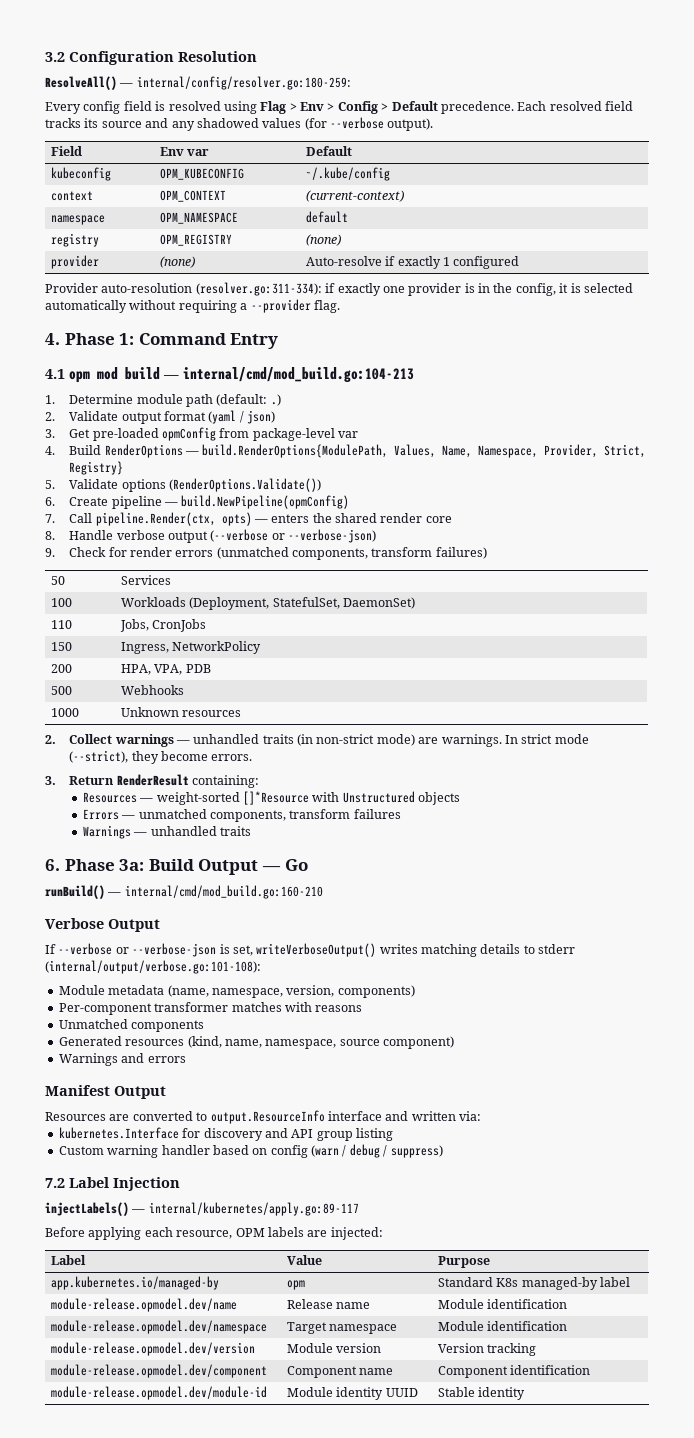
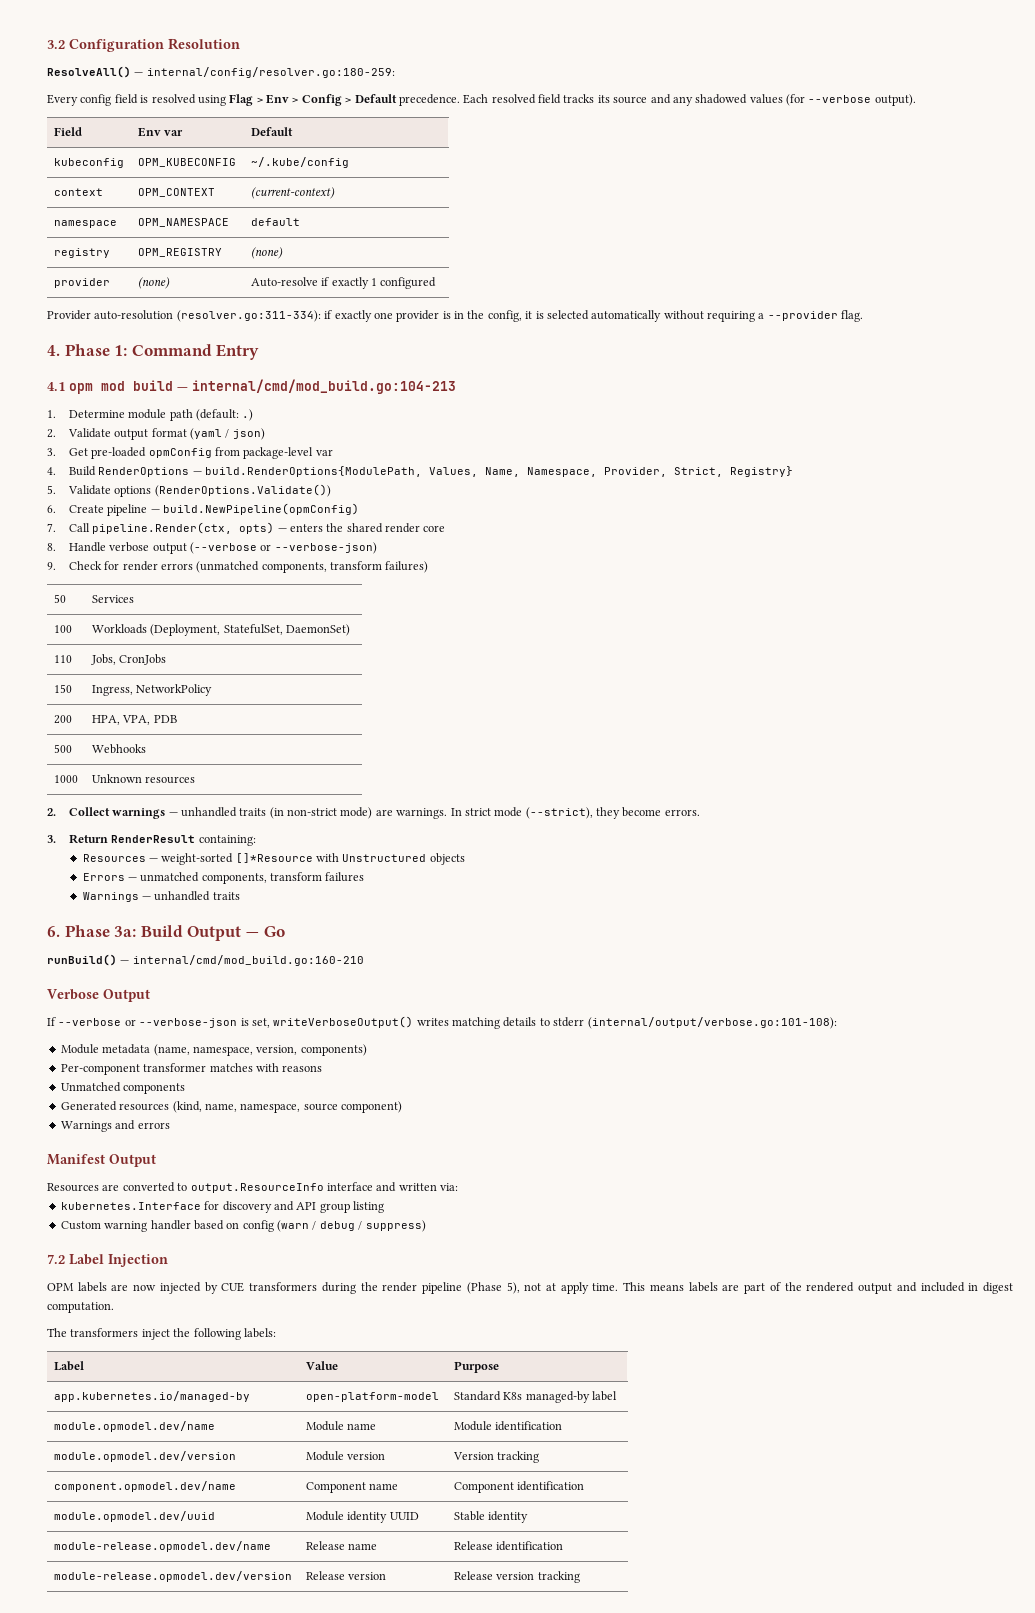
[45,1202,359,1216] [45,1227,383,1240] injectLabels() — internal/kubernetes/apply.go:89-117 // Before applying each resource, OPM labels are injected: -> [47,1282,1014,1294] [47,1302,114,1313] [47,1328,276,1340] OPM labels are now injected by CUE transformers during the render pipeline (Phase 5), not at apply time. This means labels are part of the rendered output and included in digest computation. // The transformers inject the following labels:
[286,1280,305,1290] opm -> [305,1392,439,1402] open-platform-model
[50,1298,237,1312] [286,1299,333,1309] module-release.opmodel.dev/name | Release -> [53,1421,215,1432] [305,1421,344,1431] module.opmodel.dev/name | Module
[50,1320,267,1334] [286,1322,398,1334] [437,1321,568,1331] [50,1342,255,1356] module-release.opmodel.dev/namespace | Target namespace | Module identification // module-release.opmodel.dev/version -> [53,1451,236,1462] module.opmodel.dev/version
[50,1364,267,1378] module-release.opmodel.dev/component -> [53,1481,236,1492] component.opmodel.dev/name
[50,1386,267,1400] module-release.opmodel.dev/module-id -> [53,1511,215,1522] module.opmodel.dev/uuid
(526, 1393) none -> [53,1541,271,1552] [305,1541,378,1550] [453,1541,564,1551] [53,1571,292,1582] [305,1571,387,1580] [453,1571,580,1583] // module-release.opmodel.dev/name | Release name | Release identification // module-release.opmodel.dev/version | Release version | Release version tracking

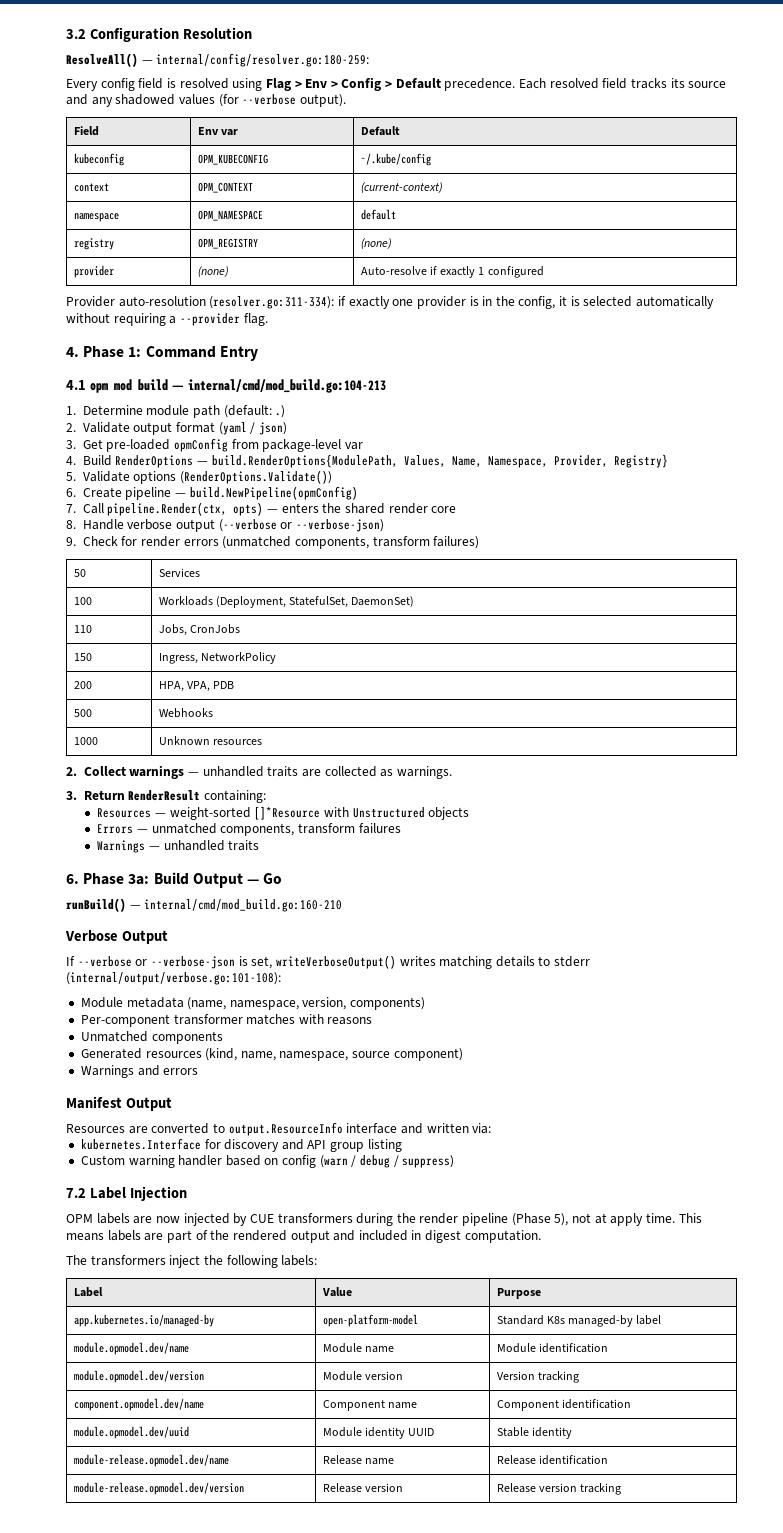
[673,467,723,477] Strict, -> (608, 461) none
[269,807,700,819] (in non-strict mode) are warnings. In strict mode (--strict), they become errors. -> [301,766,452,779] are collected as warnings.

